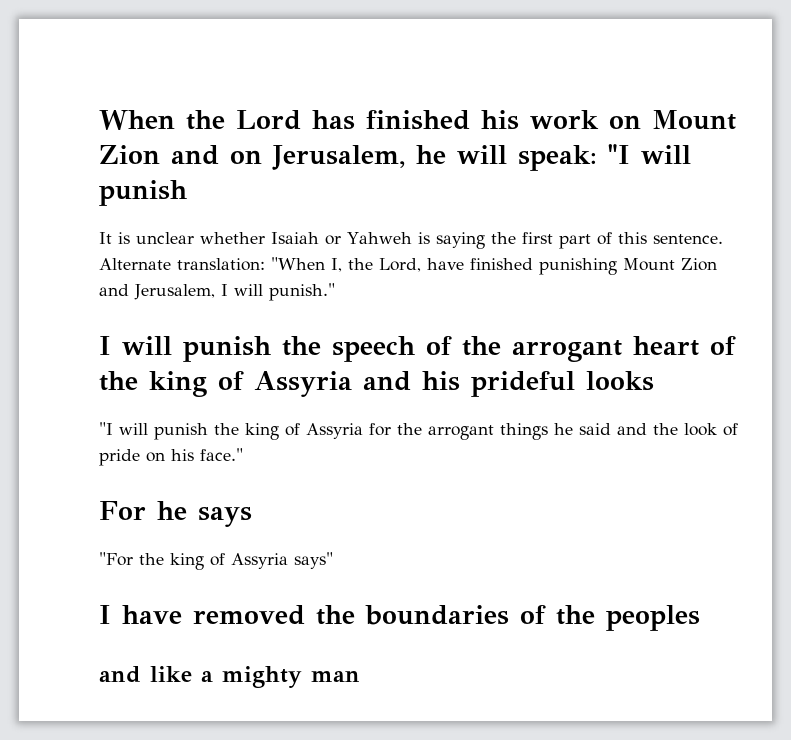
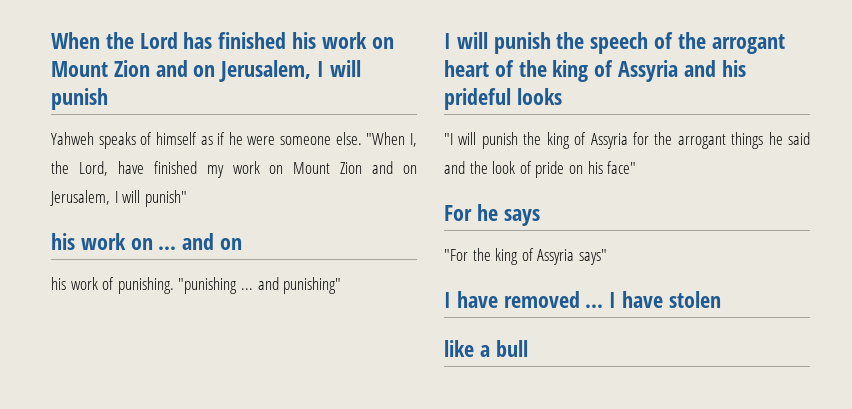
[416,144,691,171] [99,180,187,206] [99,232,723,249] [99,258,265,271] he will speak: "I will punish // It is unclear whether Isaiah or Yahweh is saying the first part of this sentence. Alternate translation: -> [317,60,361,77] [51,88,108,110] [51,132,362,149] I will punish // Yahweh speaks of himself as if he were someone else.
[539,258,717,275] [99,283,335,301] punishing Mount Zion and Jerusalem, I will punish." -> [206,161,417,178] [50,190,187,207] [51,233,243,250] [51,277,342,294] my work on Mount Zion and on Jerusalem, I will punish" // his work on ... and on // his work of punishing. "punishing ... and punishing"
[200,448,243,461] face." -> [607,161,637,174] face"
[316,605,700,631] [99,666,360,688] the boundaries of the peoples // and like a mighty man -> [585,291,721,308] [444,340,528,357] ... I have stolen // like a bull

